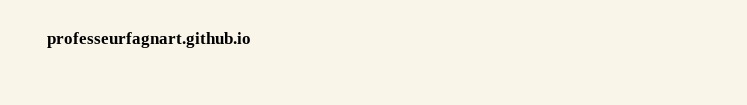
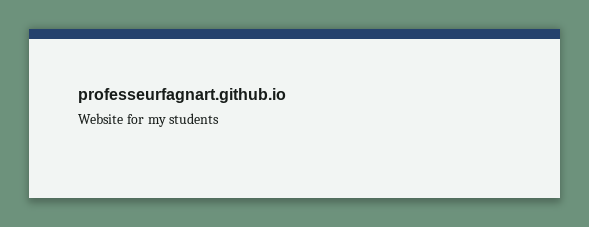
(251, 40) none -> [78,113,220,127] // Website for my students

